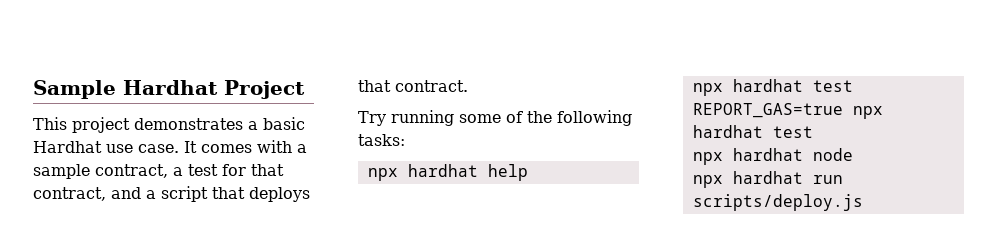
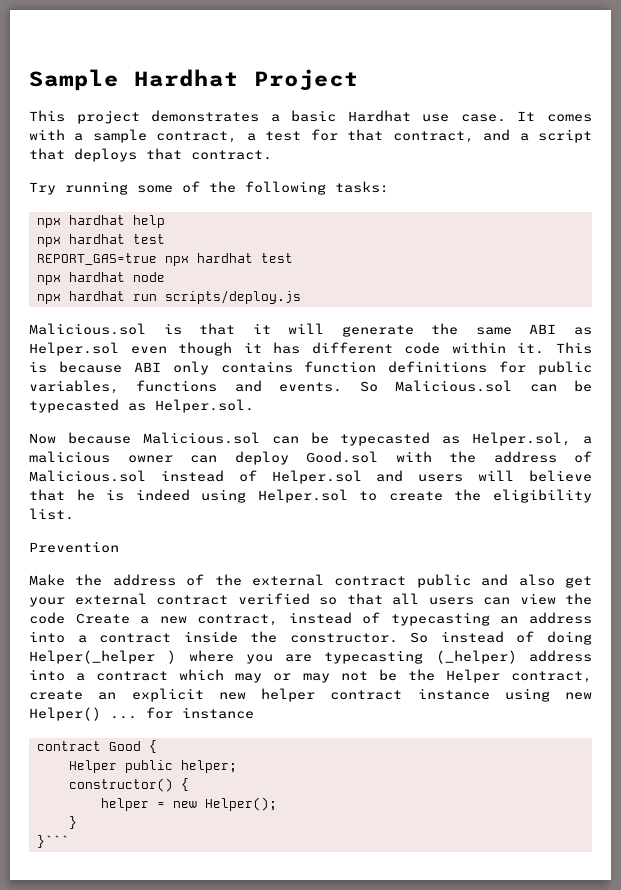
(863, 202) none -> [29,323,592,337] [29,342,592,356] [29,361,592,375] [29,380,593,394] [29,399,254,413] [29,432,592,446] [29,451,592,465] [29,470,592,484] [29,489,592,503] [29,508,74,520] [29,541,119,553] [29,574,592,588] [29,593,592,607] [29,612,592,626] [29,631,592,645] [29,650,592,664] [29,669,592,683] [29,688,592,702] [29,707,254,721] [36,740,157,753] [68,760,237,773] [68,778,189,792] [100,797,277,811] [68,816,77,829] [36,835,69,848] // Malicious.sol is that it will generate the same ABI as Helper.sol even though it has different code within it. This is because ABI only contains function definitions for public variables, functions and events. So Malicious.sol can be typecasted as Helper.sol. // Now because Malicious.sol can be typecasted as Helper.sol, a malicious owner can deploy Good.sol with the address of Malicious.sol instead of Helper.sol and users will believe that he is indeed using Helper.sol to create the eligibility list. // Prevention // Make the address of the external contract public and also get your external contract verified so that all users can view the code Create a new contract, instead of typecasting an address into a contract inside the constructor. So instead of doing Helper(_helper ) where you are typecasting (_helper) address into a contract which may or may not be the Helper contract, create an explicit new helper contract instance using new Helper() ... for instance // contract Good { // Helper public helper; // constructor() { // helper = new Helper(); // } // }```

